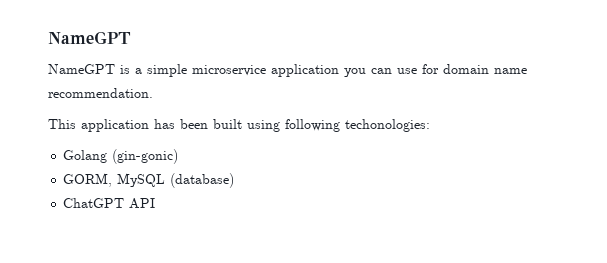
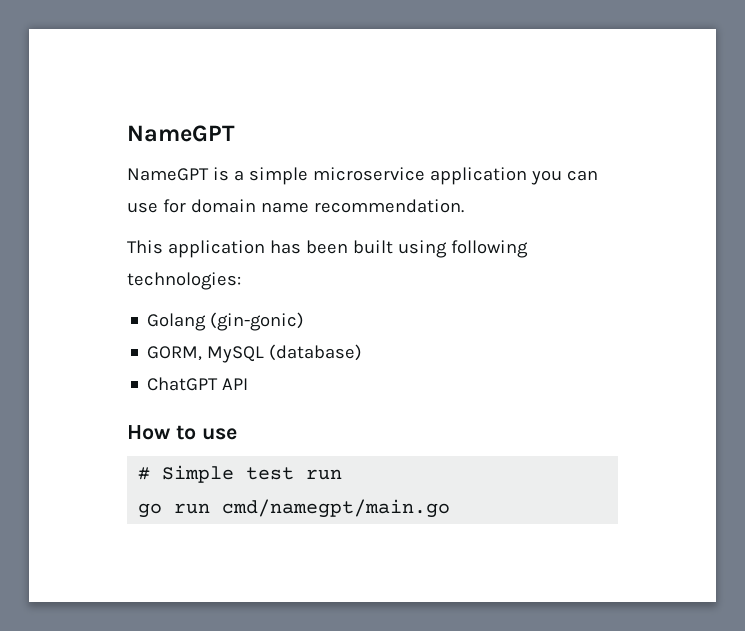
[345,119,430,132] techonologies: -> [127,272,241,290] technologies:
(156, 203) none -> [127,425,237,440] [138,465,343,483] [138,499,451,518] // How to use // # Simple test run // go run cmd/namegpt/main.go

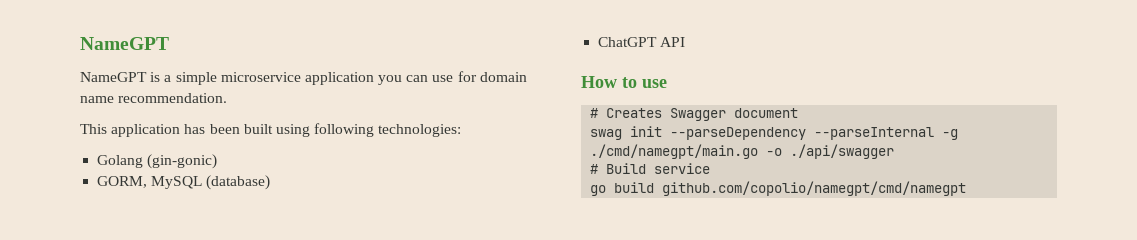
[162,465,343,483] Simple test run -> [606,108,799,121] [590,126,959,140] [590,144,895,159] [590,163,711,174] Creates Swagger document // swag init --parseDependency --parseInternal -g ./cmd/namegpt/main.go -o ./api/swagger // # Build service
[174,499,451,518] run cmd/namegpt/main.go -> [614,181,967,196] build github.com/copolio/namegpt/cmd/namegpt

